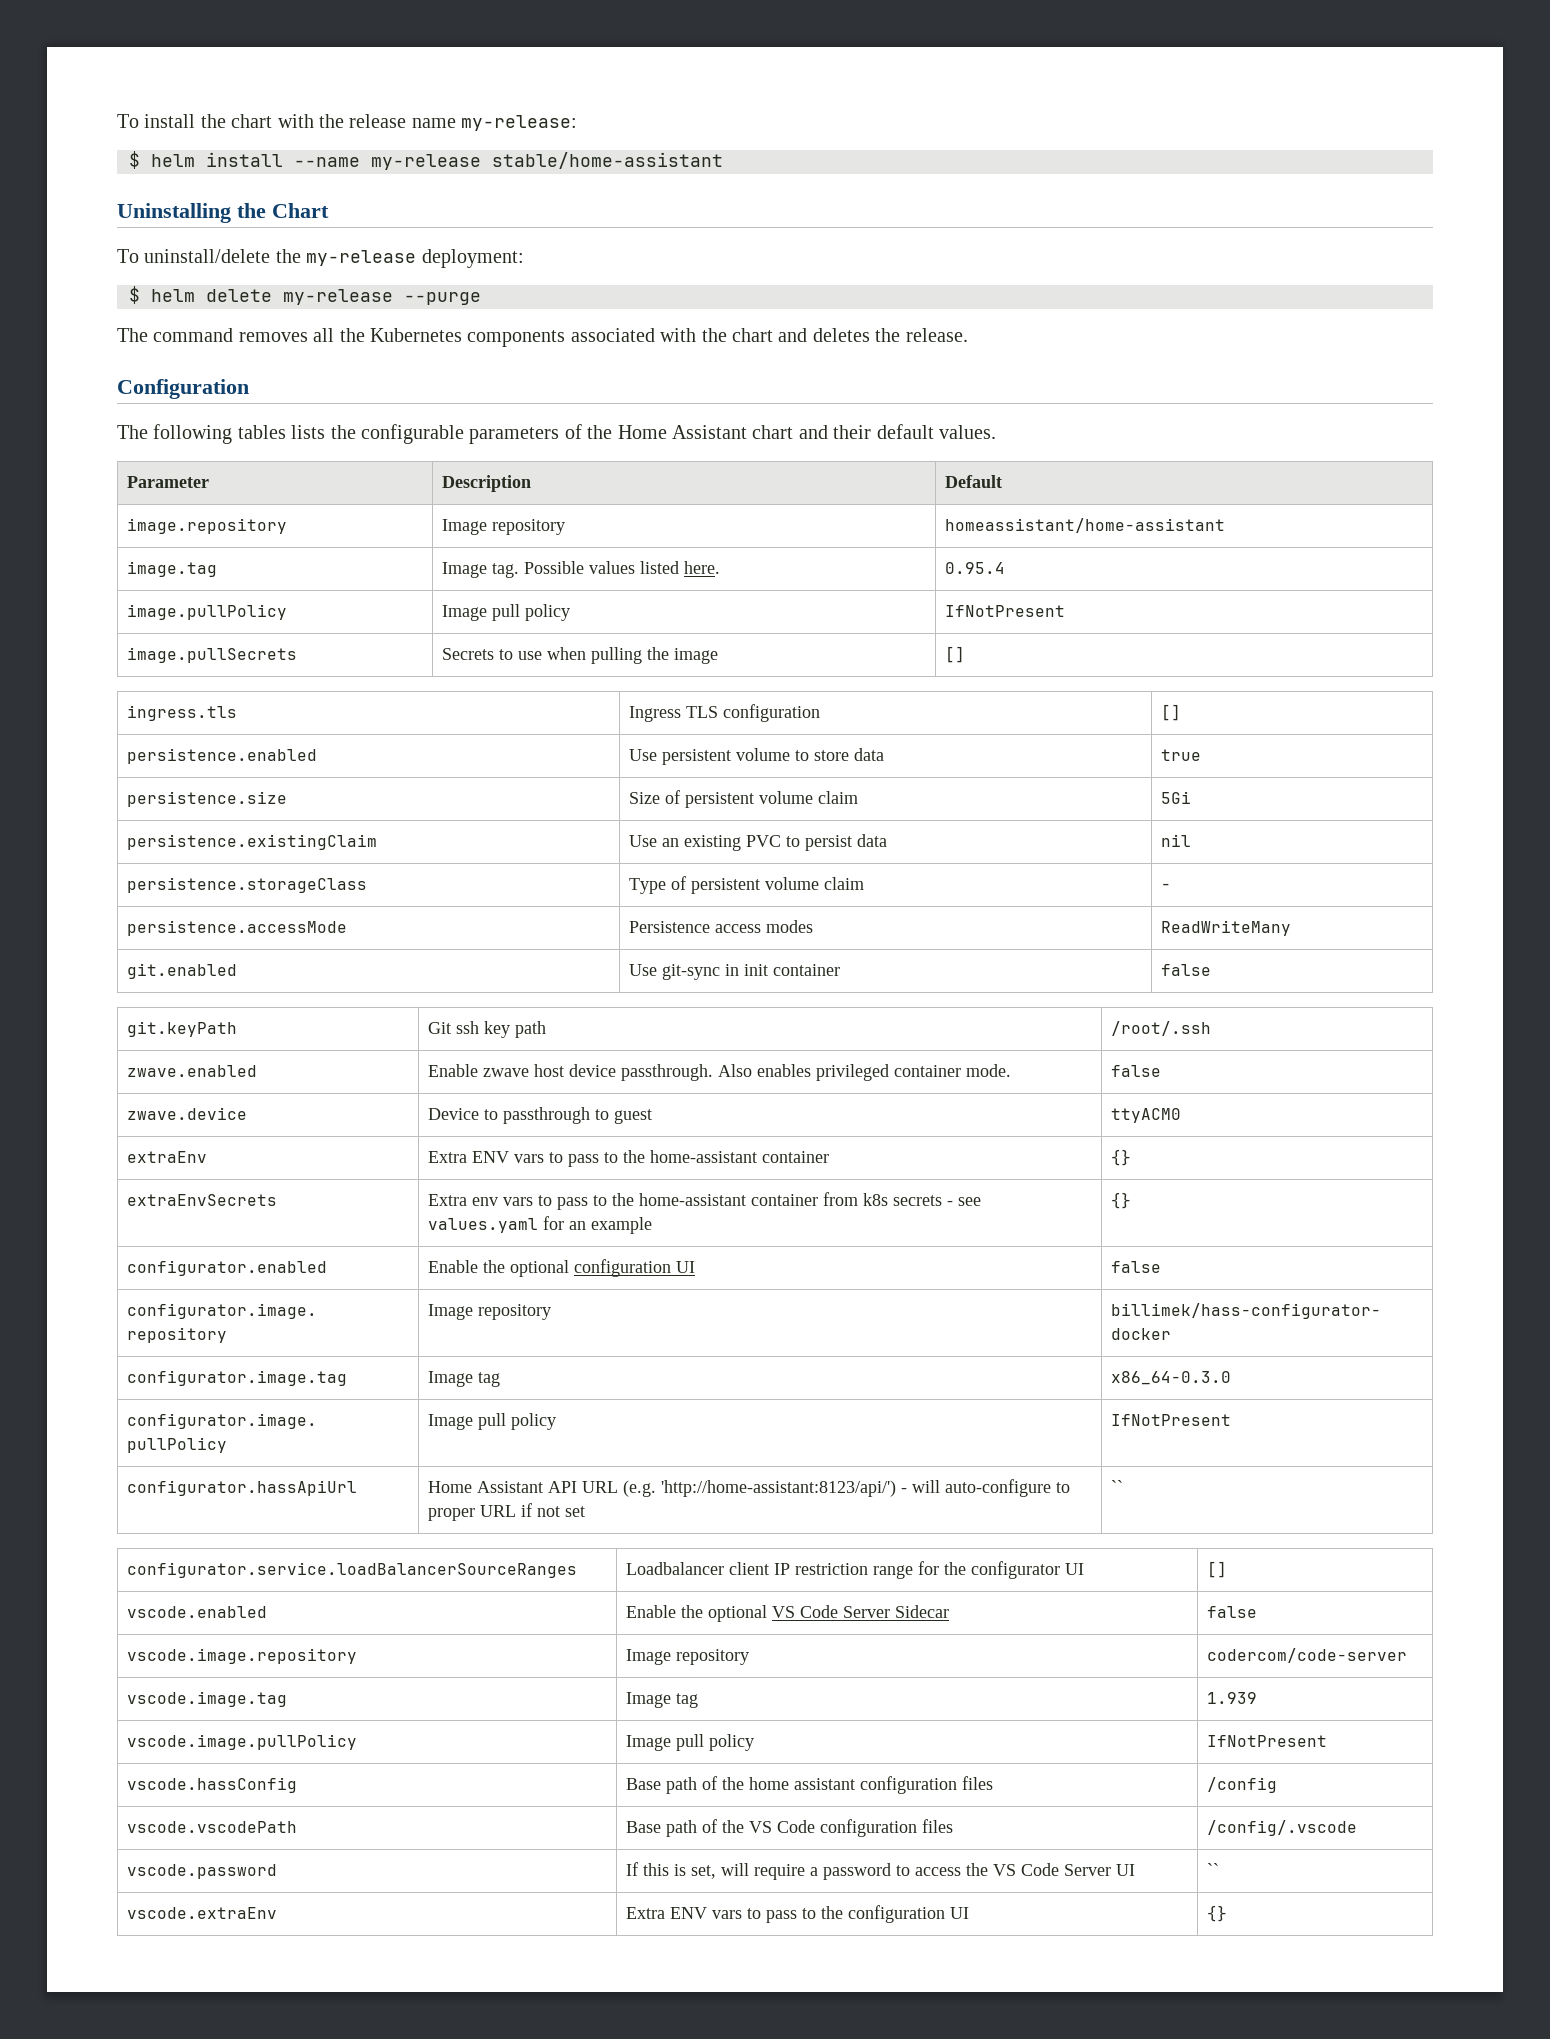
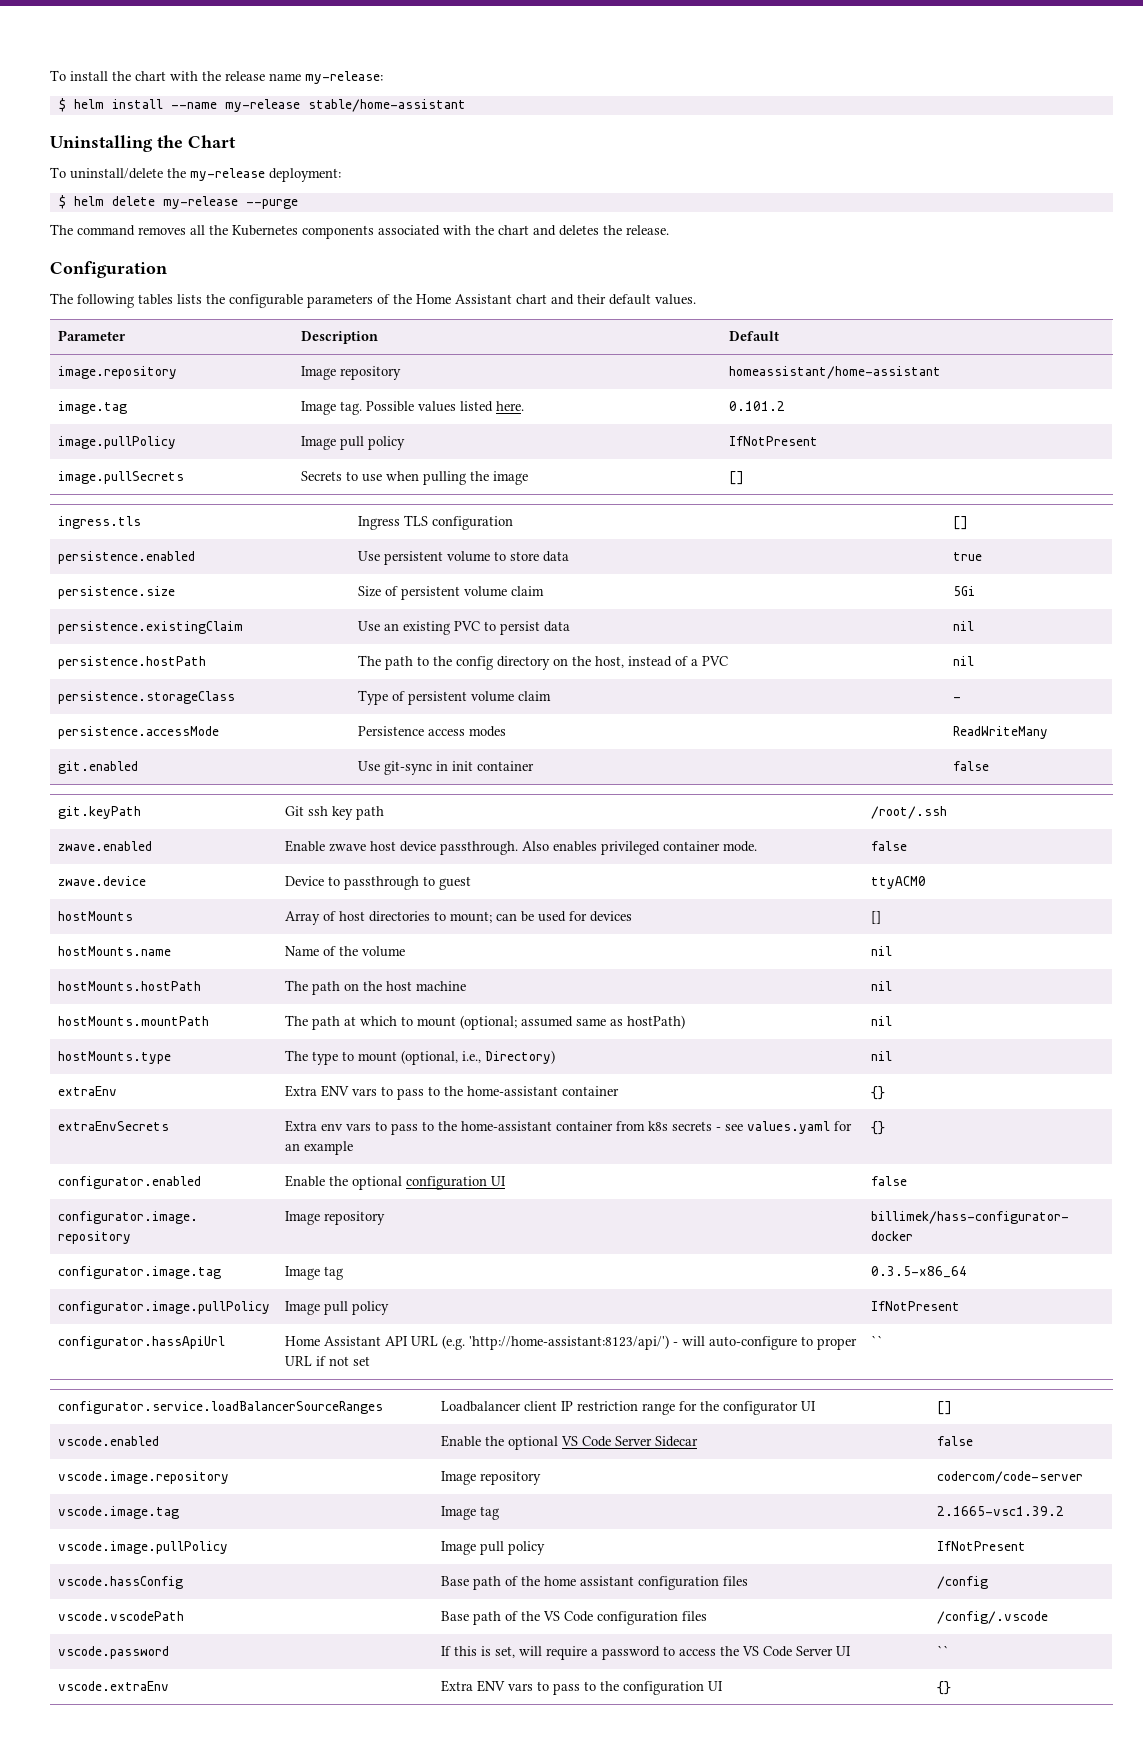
[945,562,1006,574] 0.95.4 -> [728,401,785,411] 0.101.2
(1192, 840) none -> [57,656,206,669] [357,655,728,670] [952,656,974,666] // persistence.hostPath | The path to the config directory on the host, instead of a PVC | nil
(1182, 1115) none -> [57,911,133,921] [284,911,632,925] [870,911,881,924] [57,946,171,956] [284,946,405,957] [870,946,892,956] [57,981,201,991] [284,980,466,995] [870,981,892,991] [57,1016,209,1026] [284,1015,685,1030] [870,1016,892,1026] [57,1051,171,1064] [284,1050,555,1065] [870,1051,892,1061] // hostMounts | Array of host directories to mount; can be used for devices | [] // hostMounts.name | Name of the volume | nil // hostMounts.hostPath | The path on the host machine | nil // hostMounts.mountPath | The path at which to mount (optional; assumed same as hostPath) | nil // hostMounts.type | The type to mount (optional, i.e., Directory) | nil
[1111,1371,1232,1385] x86_64-0.3.0 -> [870,1266,967,1278] 0.3.5-x86_64
[1207,1692,1258,1704] 1.939 -> [936,1506,1064,1516] 2.1665-vsc1.39.2

